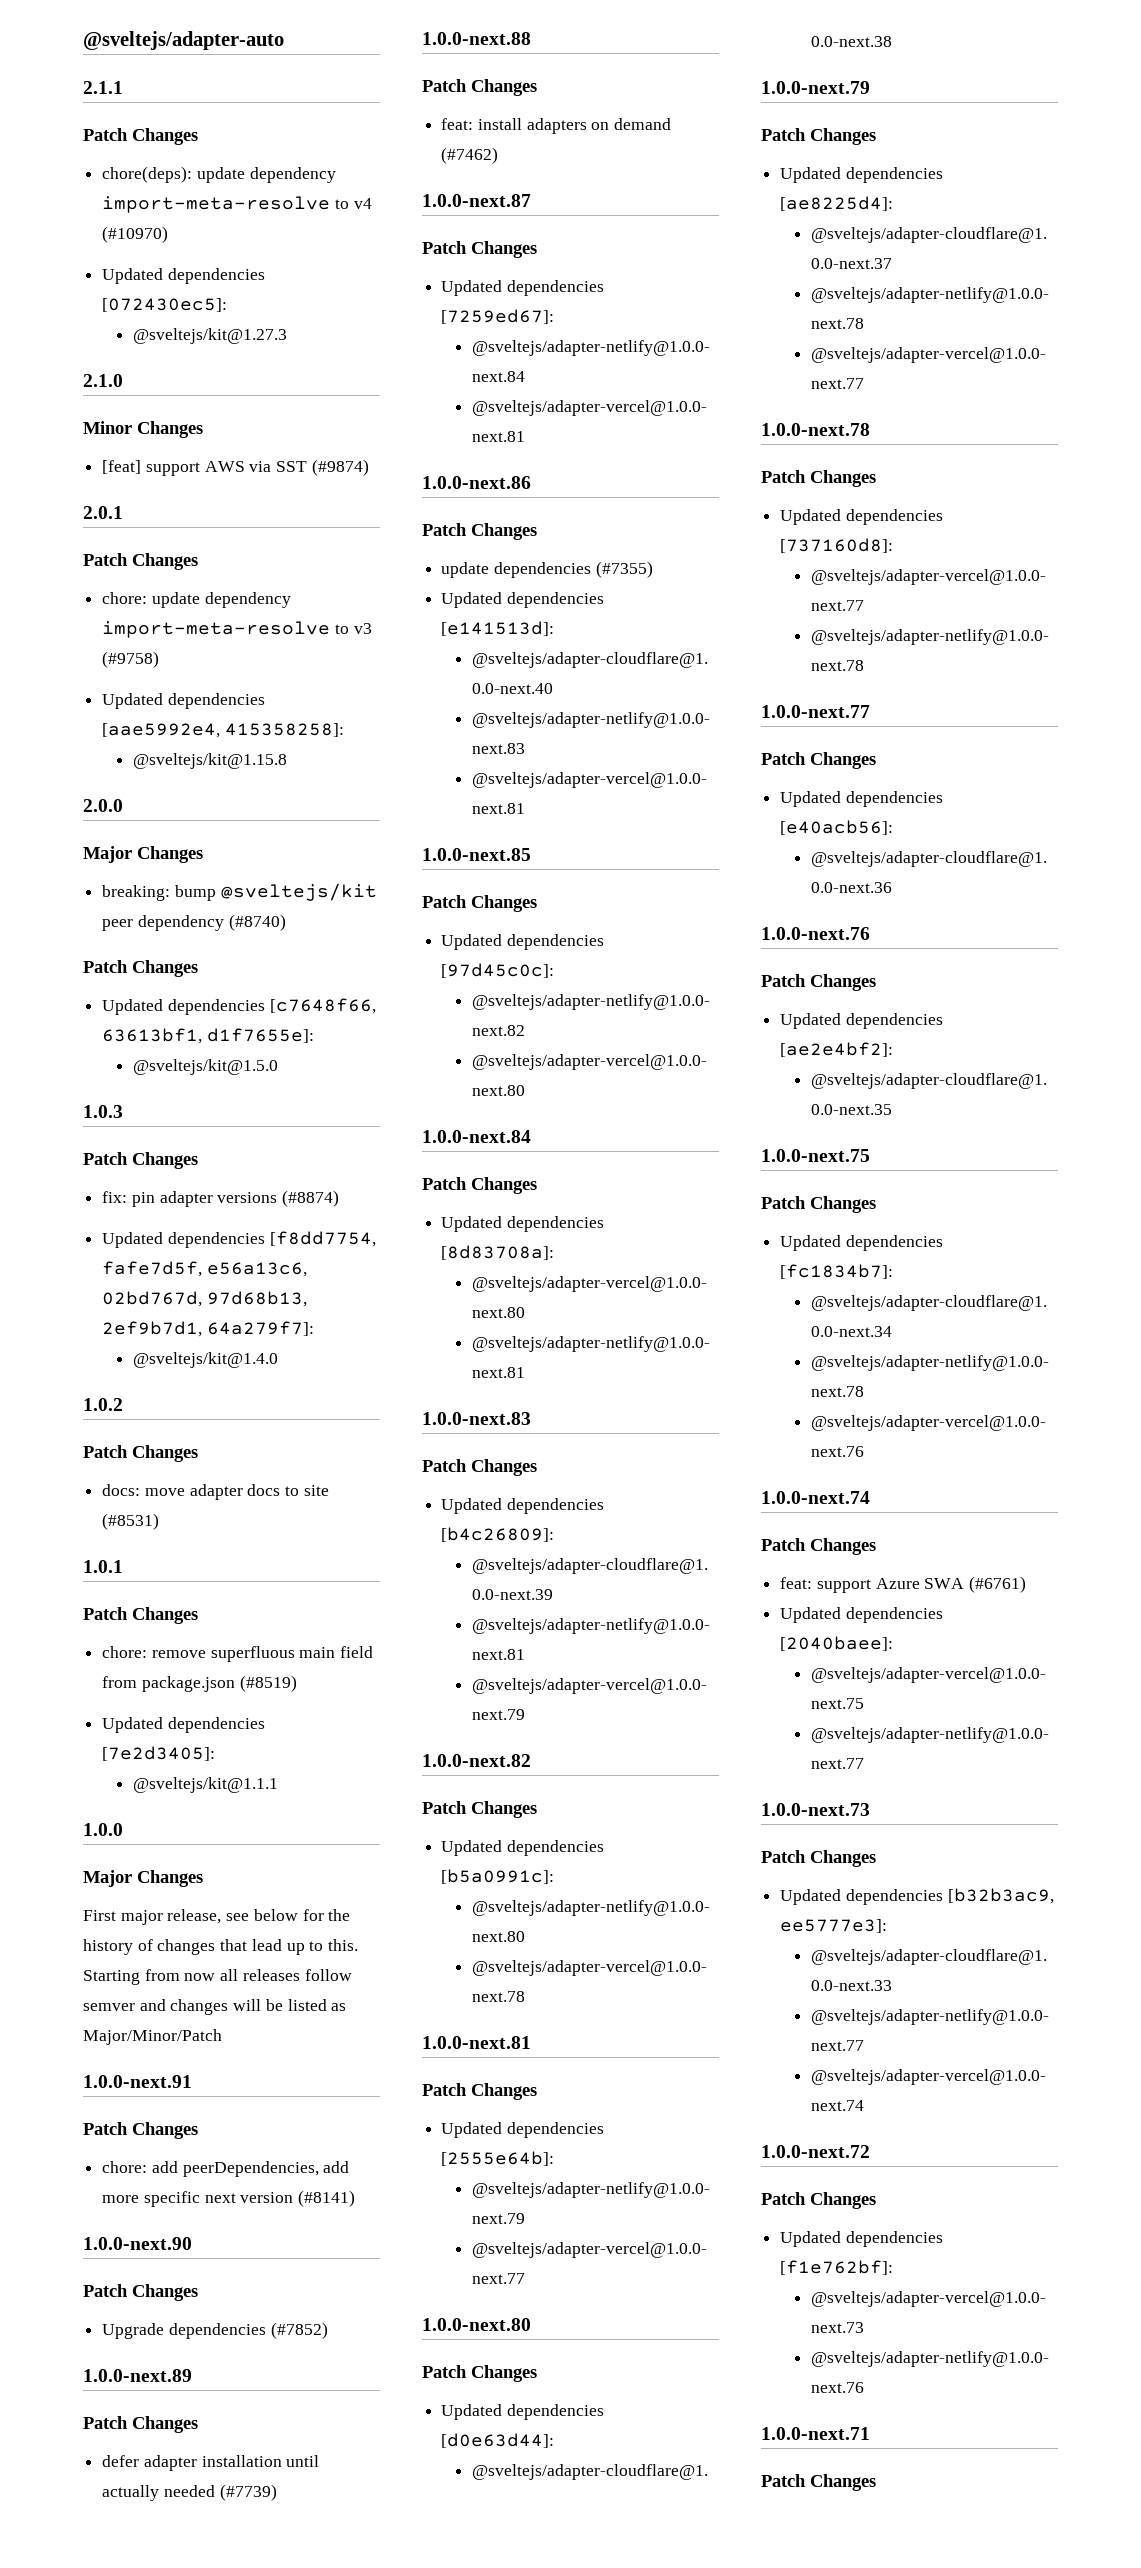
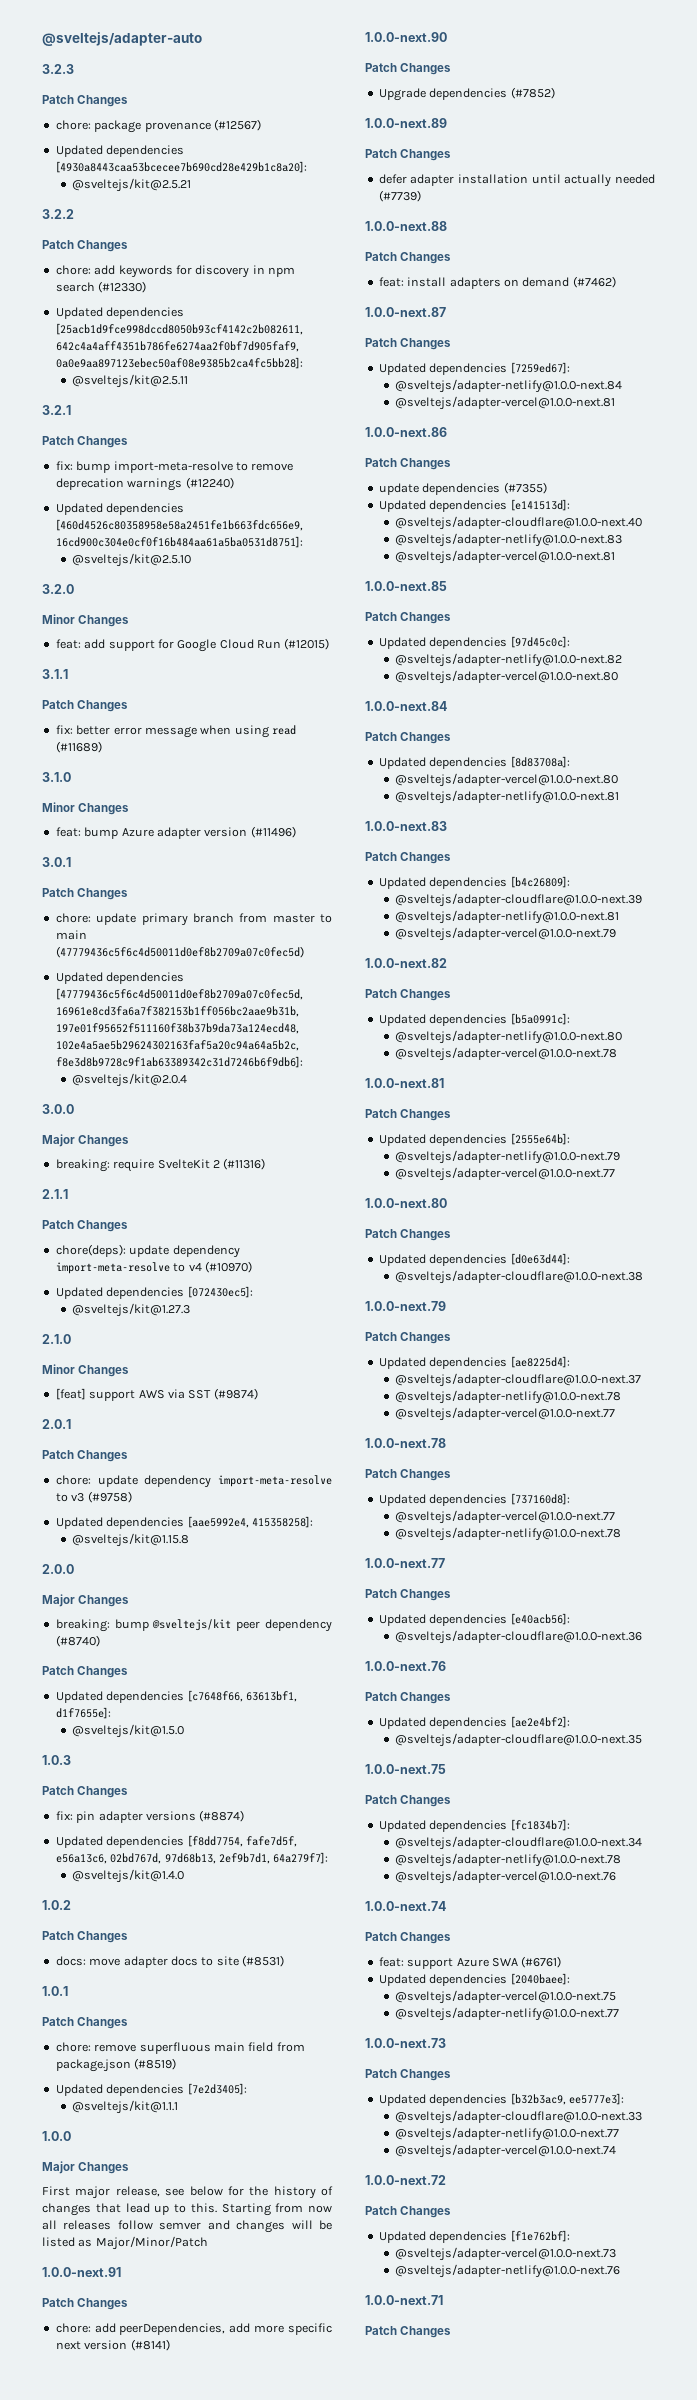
(284, 40) none -> [42,64,74,74] [42,95,129,107] [55,119,261,133] [55,145,185,157] [55,161,307,173] [71,178,191,192] [42,209,74,219] [42,240,129,252] [55,265,295,278] [55,281,147,293] [55,307,185,319] [55,323,303,335] [55,341,299,352] [55,357,303,369] [71,374,188,388] [42,405,71,415] [42,436,129,448] [55,461,294,473] [55,477,234,491] [55,503,185,515] [55,519,303,531] [55,536,303,548] [71,553,191,567] [42,584,74,594] [42,614,130,627] [55,638,330,652] [42,669,68,679] [42,700,129,712] [55,725,296,738] [55,741,102,753] [42,772,71,782] [42,802,130,815] [55,826,296,839] [42,857,71,867] [42,888,129,900] [55,913,332,926] [55,930,87,940] [55,946,304,958] [55,972,185,984] [55,988,303,1000] [55,1006,299,1017] [55,1023,299,1034] [55,1040,299,1051] [55,1056,303,1068] [71,1073,187,1087] [42,1104,74,1114] [42,1134,130,1147] [55,1158,266,1172] // 3.2.3 // Patch Changes // chore: package provenance (#12567) // Updated dependencies [4930a8443caa53bcecee7b690cd28e429b1c8a20]: // @sveltejs/kit@2.5.21 // 3.2.2 // Patch Changes // chore: add keywords for discovery in npm search (#12330) // Updated dependencies [25acb1d9fce998dccd8050b93cf4142c2b082611, 642c4a4aff4351b786fe6274aa2f0bf7d905faf9, 0a0e9aa897123ebec50af08e9385b2ca4fc5bb28]: // @sveltejs/kit@2.5.11 // 3.2.1 // Patch Changes // fix: bump import-meta-resolve to remove deprecation warnings (#12240) // Updated dependencies [460d4526c80358958e58a2451fe1b663fdc656e9, 16cd900c304e0cf0f16b484aa61a5ba0531d8751]: // @sveltejs/kit@2.5.10 // 3.2.0 // Minor Changes // feat: add support for Google Cloud Run (#12015) // 3.1.1 // Patch Changes // fix: better error message when using read (#11689) // 3.1.0 // Minor Changes // feat: bump Azure adapter version (#11496) // 3.0.1 // Patch Changes // chore: update primary branch from master to main (47779436c5f6c4d50011d0ef8b2709a07c0fec5d) // Updated dependencies [47779436c5f6c4d50011d0ef8b2709a07c0fec5d, 16961e8cd3fa6a7f382153b1ff056bc2aae9b31b, 197e01f95652f511160f38b37b9da73a124ecd48, 102e4a5ae5b29624302163faf5a20c94a64a5b2c, f8e3d8b9728c9f1ab63389342c31d7246b6f9db6]: // @sveltejs/kit@2.0.4 // 3.0.0 // Major Changes // breaking: require SvelteKit 2 (#11316)

